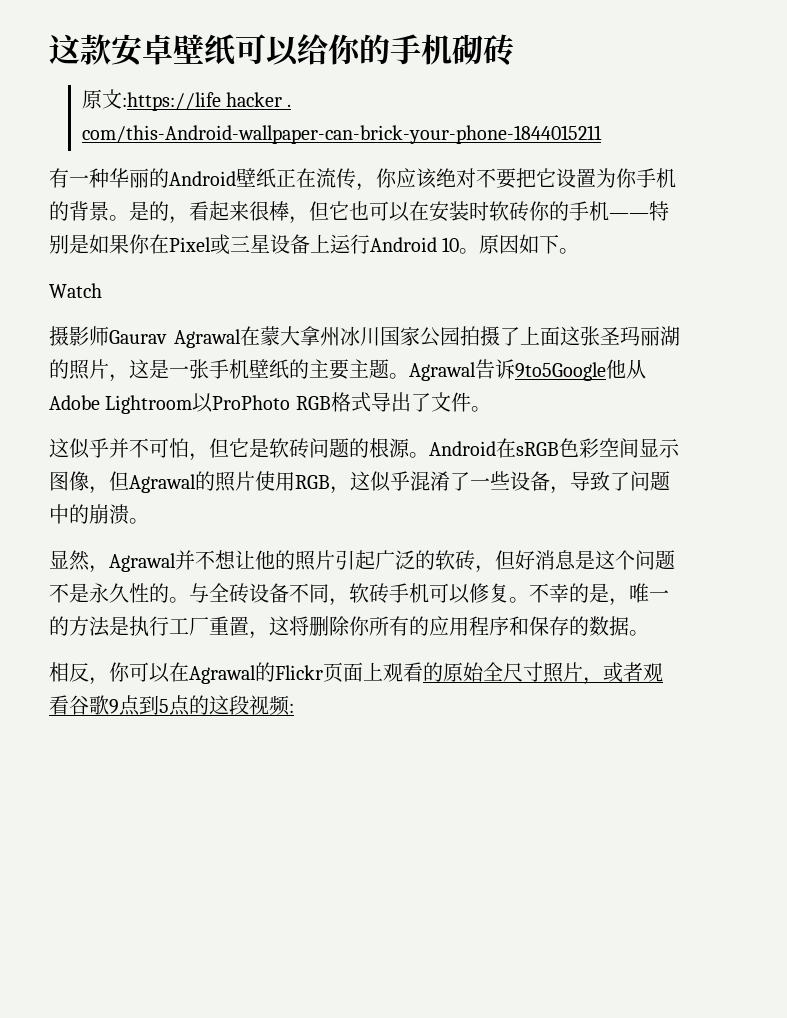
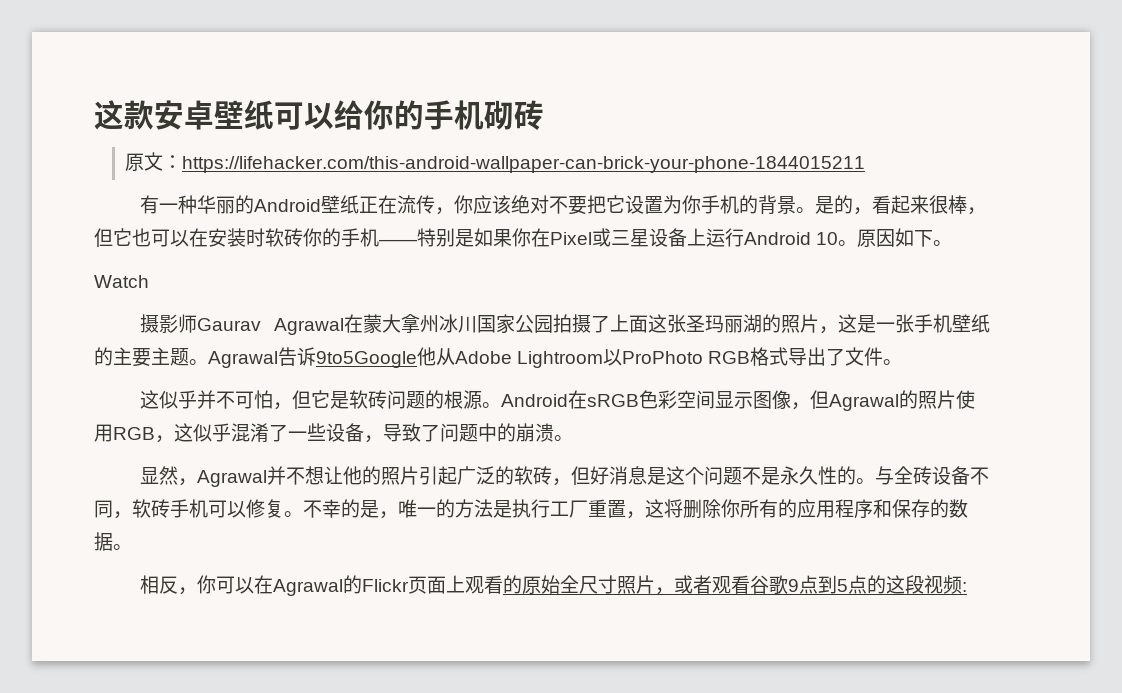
[121,92,292,111] [81,125,602,144] :https://life hacker . com/this-Android-wallpaper-can-brick-your-phone-1844015211 -> [163,155,866,173] ：https://lifehacker.com/this-android-wallpaper-can-brick-your-phone-1844015211

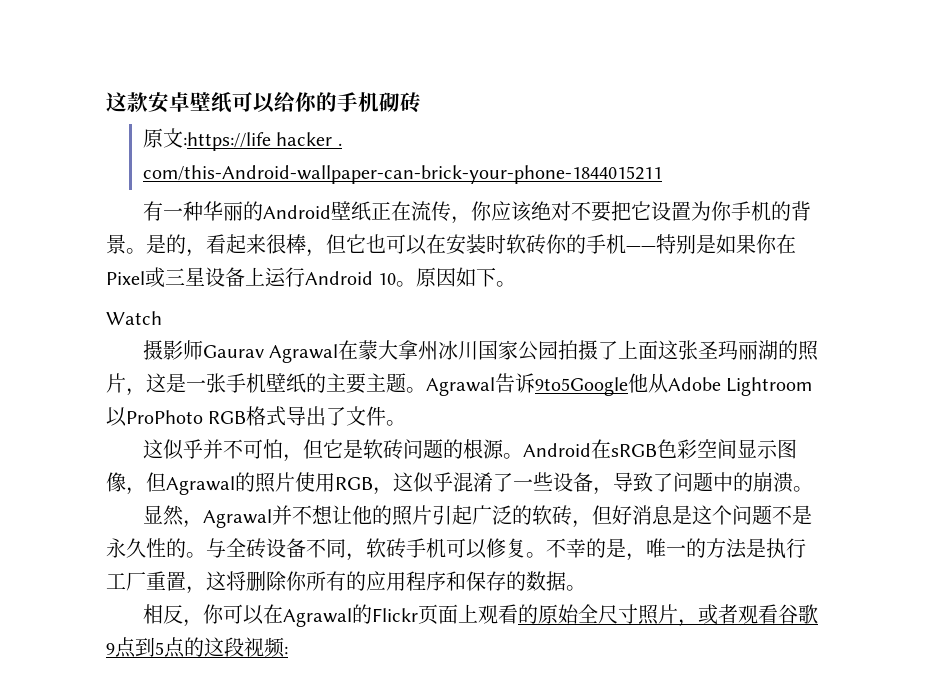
[163,155,866,173] ：https://lifehacker.com/this-android-wallpaper-can-brick-your-phone-1844015211 -> [183,132,342,151] [143,165,663,184] :https://life hacker . com/this-Android-wallpaper-can-brick-your-phone-1844015211

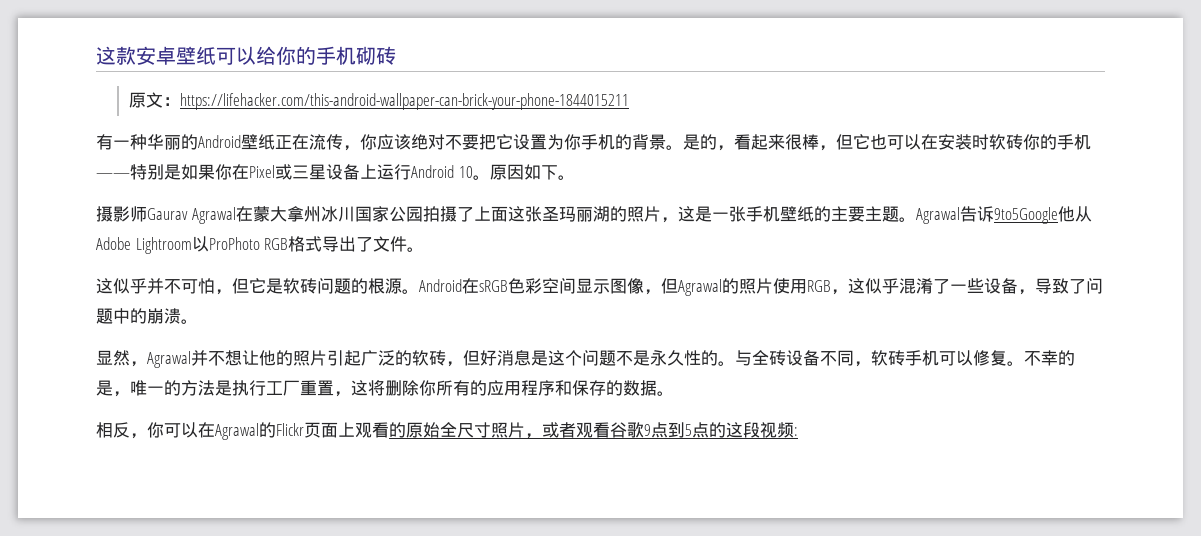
[183,132,342,151] [143,165,663,184] :https://life hacker . com/this-Android-wallpaper-can-brick-your-phone-1844015211 -> [162,93,629,110] ：https://lifehacker.com/this-android-wallpaper-can-brick-your-phone-1844015211
[106,311,162,325] // Watch -> (575, 177) none

